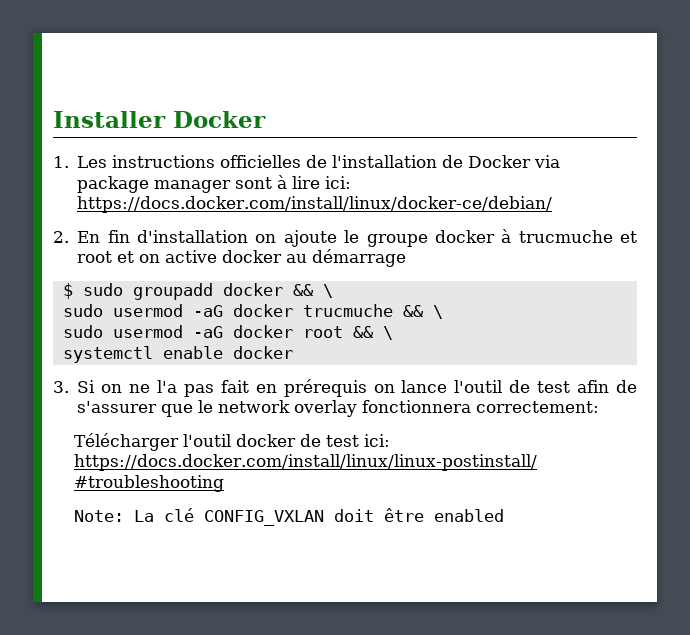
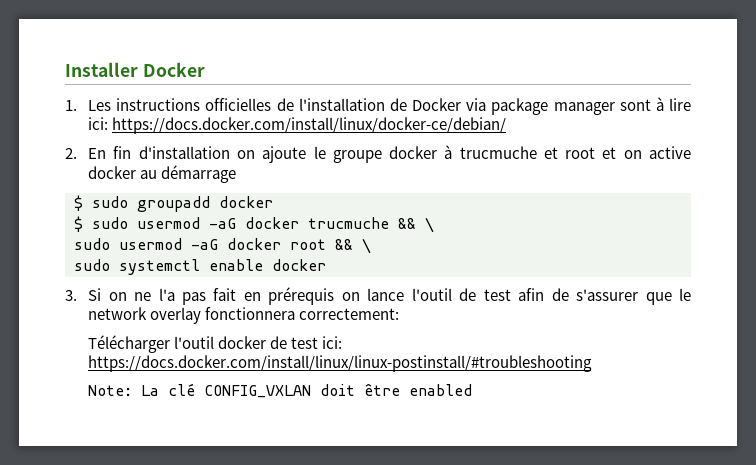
[292,284,333,298] && \ // -> [74,216,83,232] // $
(393, 333) none -> [74,259,110,271] sudo

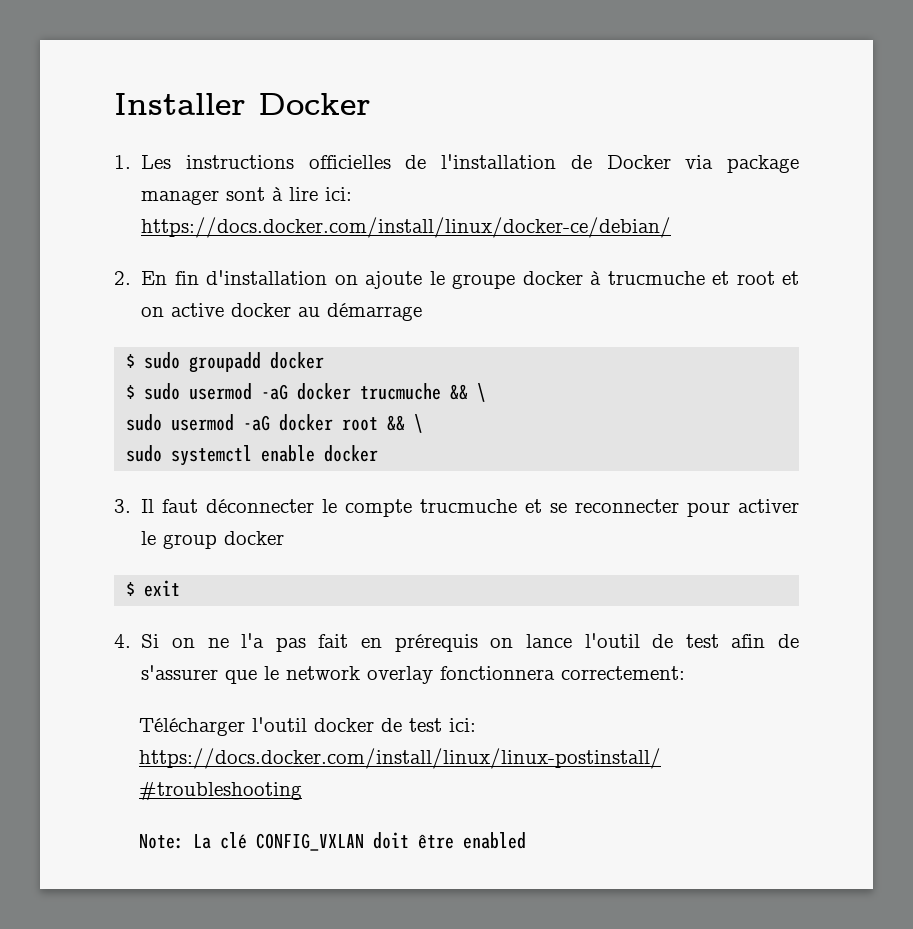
(77, 295) none -> [141,499,800,517] [141,531,285,549] [126,580,181,597] [114,634,131,648] Il faut déconnecter le compte trucmuche et se reconnecter pour activer le group docker // $ exit // 4.

